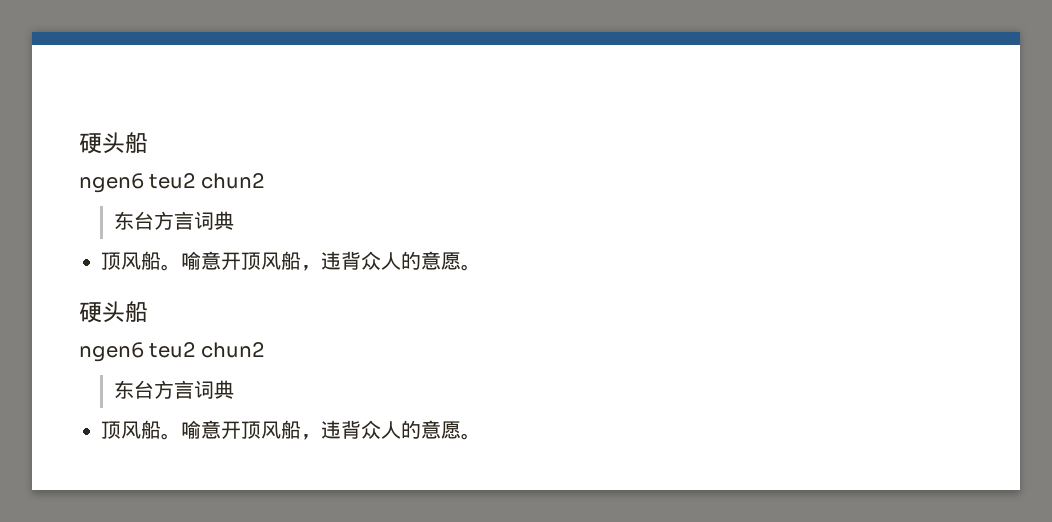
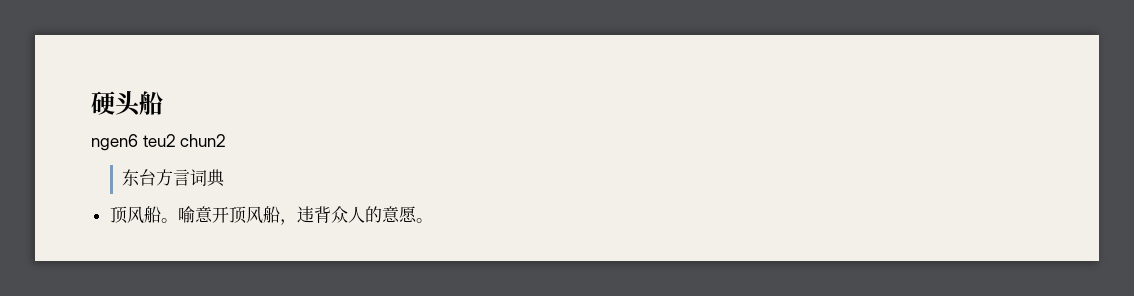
[79,301,148,323] [79,342,264,362] [113,380,234,399] [101,420,481,440] // 硬头船 // ngen6 teu2 chun2 // 东台方言词典 // 顶风船。喻意开顶风船，违背众人的意愿。 -> (433, 220) none

